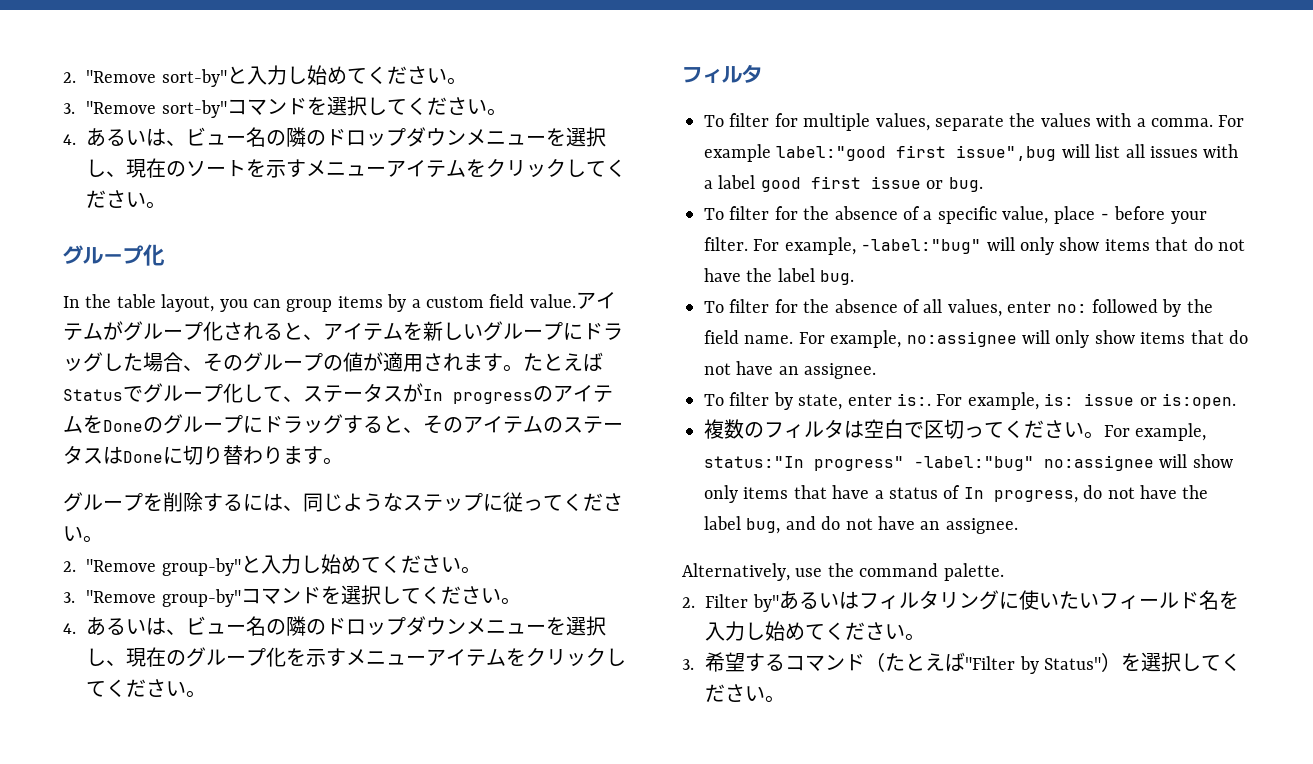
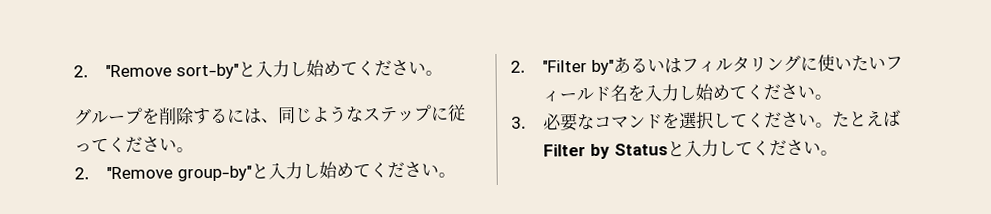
[63,96,507,118] [63,127,607,147] [86,158,627,178] [86,190,167,209] [63,244,165,266] [63,292,616,312] [63,321,623,341] [63,352,603,372] [63,383,613,404] [63,414,623,434] [63,445,343,465] // 3. "Remove sort-by"コマンドを選択してください。 // 4.あるいは、ビュー名の隣のドロップダウンメニューを選択し、現在のソートを示すメニューアイテムをクリックしてください。 // グループ化 // In the table layout, you can group items by a custom field value.アイテムがグループ化されると、アイテムを新しいグループにドラッグした場合、そのグループの値が適用されます。たとえばStatusでグループ化して、ステータスがIn progressのアイテムをDoneのグループにドラッグすると、そのアイテムのステータスはDoneに切り替わります。 -> (444, 73) none
[63,585,521,607] [63,616,607,636] [86,647,627,667] [86,679,207,698] [682,65,762,83] [704,113,1245,131] [704,144,1239,162] [704,175,983,192] [704,206,1207,224] [704,237,1245,255] [704,268,855,285] [704,299,1213,317] [704,330,1248,348] [704,361,877,379] [704,392,1236,410] [704,419,1207,441] [704,454,1233,471] [704,485,1209,503] [704,516,1018,534] [682,563,1004,581] [682,594,749,608] 3. "Remove group-by"コマンドを選択してください。 // 4.あるいは、ビュー名の隣のドロップダウンメニューを選択し、現在のグループ化を示すメニューアイテムをクリックしてください。 // フィルタ // To filter for multiple values, separate the values with a comma. For example label:"good first issue",bug will list all issues with a label good first issue or bug. // To filter for the absence of a specific value, place - before your filter. For example, -label:"bug" will only show items that do not have the label bug. // To filter for the absence of all values, enter no: followed by the field name. For example, no:assignee will only show items that do not have an assignee. // To filter by state, enter is:. For example, is: issue or is:open. // 複数のフィルタは空白で区切ってください。For example, status:"In progress" -label:"bug" no:assignee will show only items that have a status of In progress, do not have the label bug, and do not have an assignee. // Alternatively, use the command palette. // 2. Filter -> [510,60,588,73] 2. "Filter
[705,652,1242,674] [705,684,786,703] 希望するコマンド（たとえば"Filter by Status"）を選択してください。 -> [543,109,902,132] [543,139,839,160] 必要なコマンドを選択してください。たとえばFilter by Statusと入力してください。

